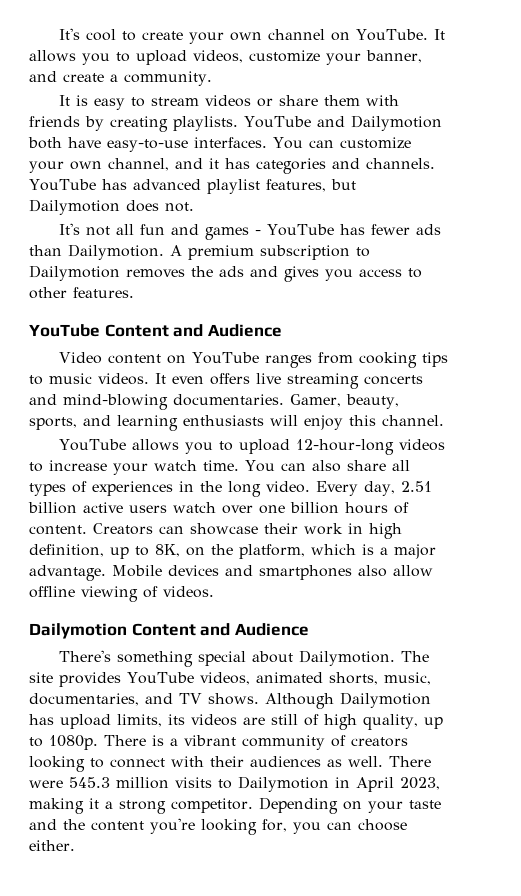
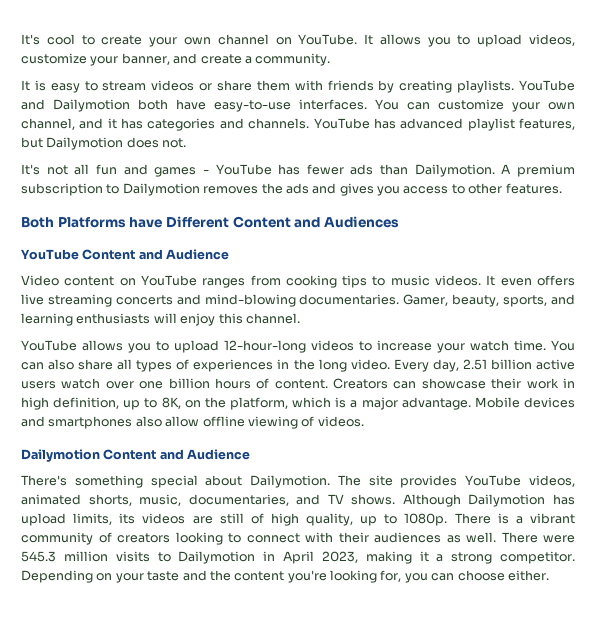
(134, 292) none -> [21,216,399,228] // Both Platforms have Different Content and Audiences

